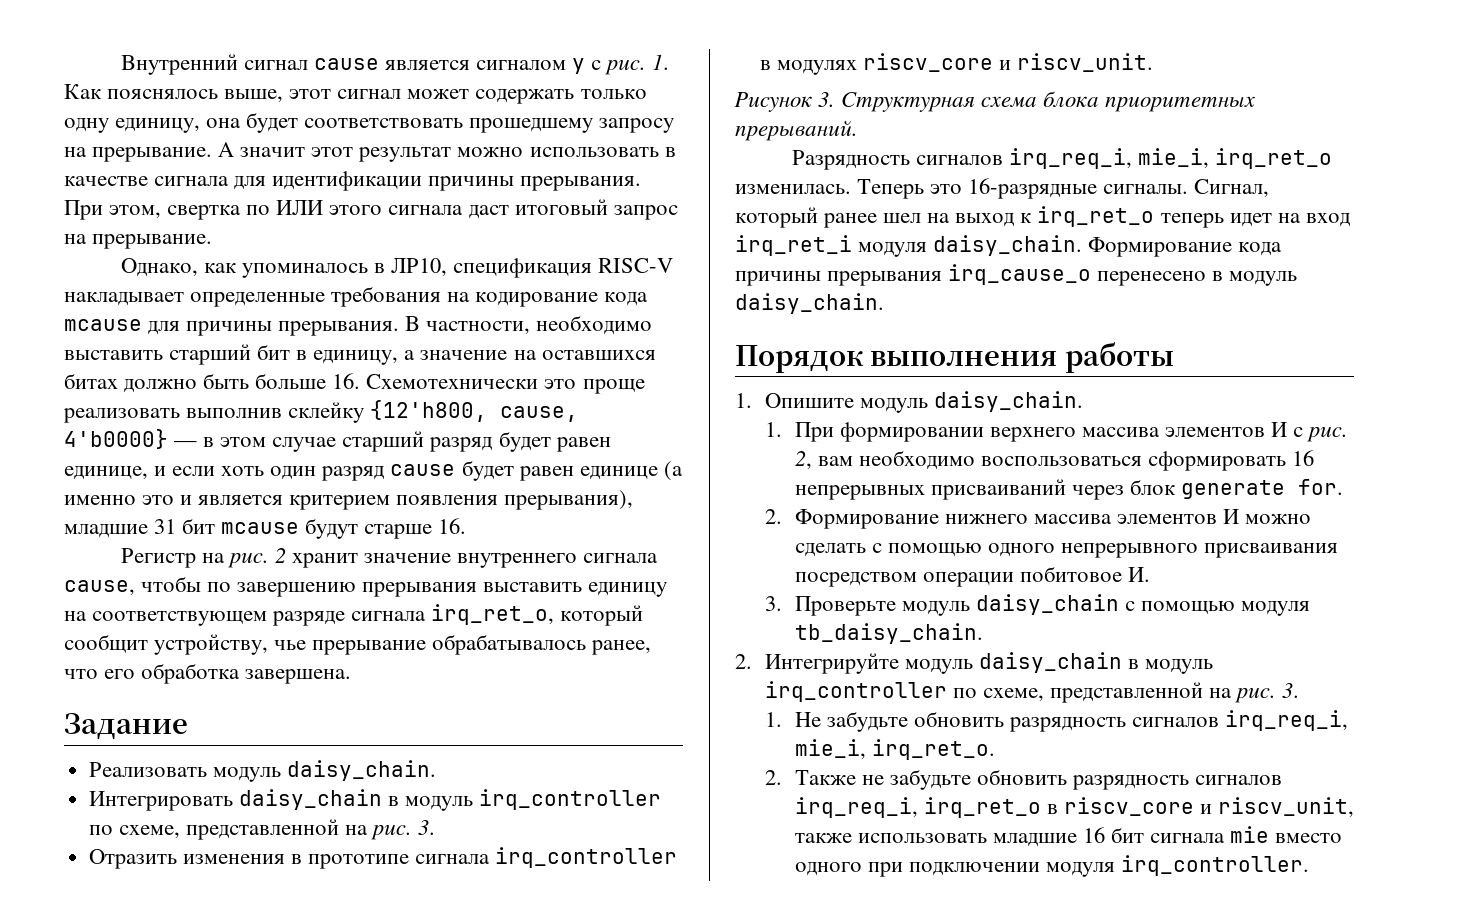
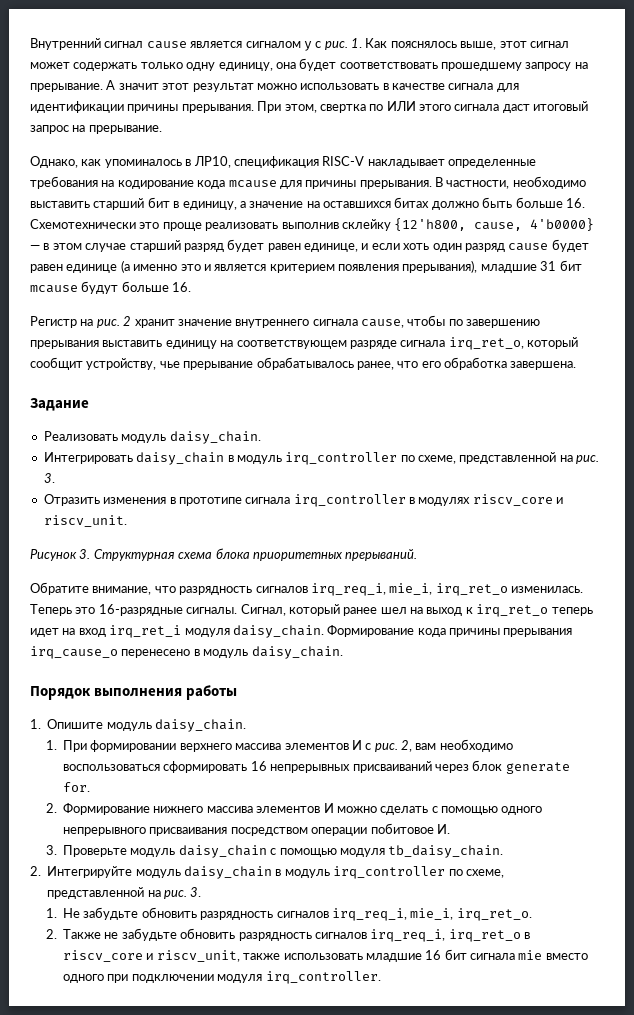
[364,524,433,539] старше -> [121,281,169,292] больше
[791,150,910,170] Разрядность -> [30,582,253,595] Обратите внимание, что разрядность

